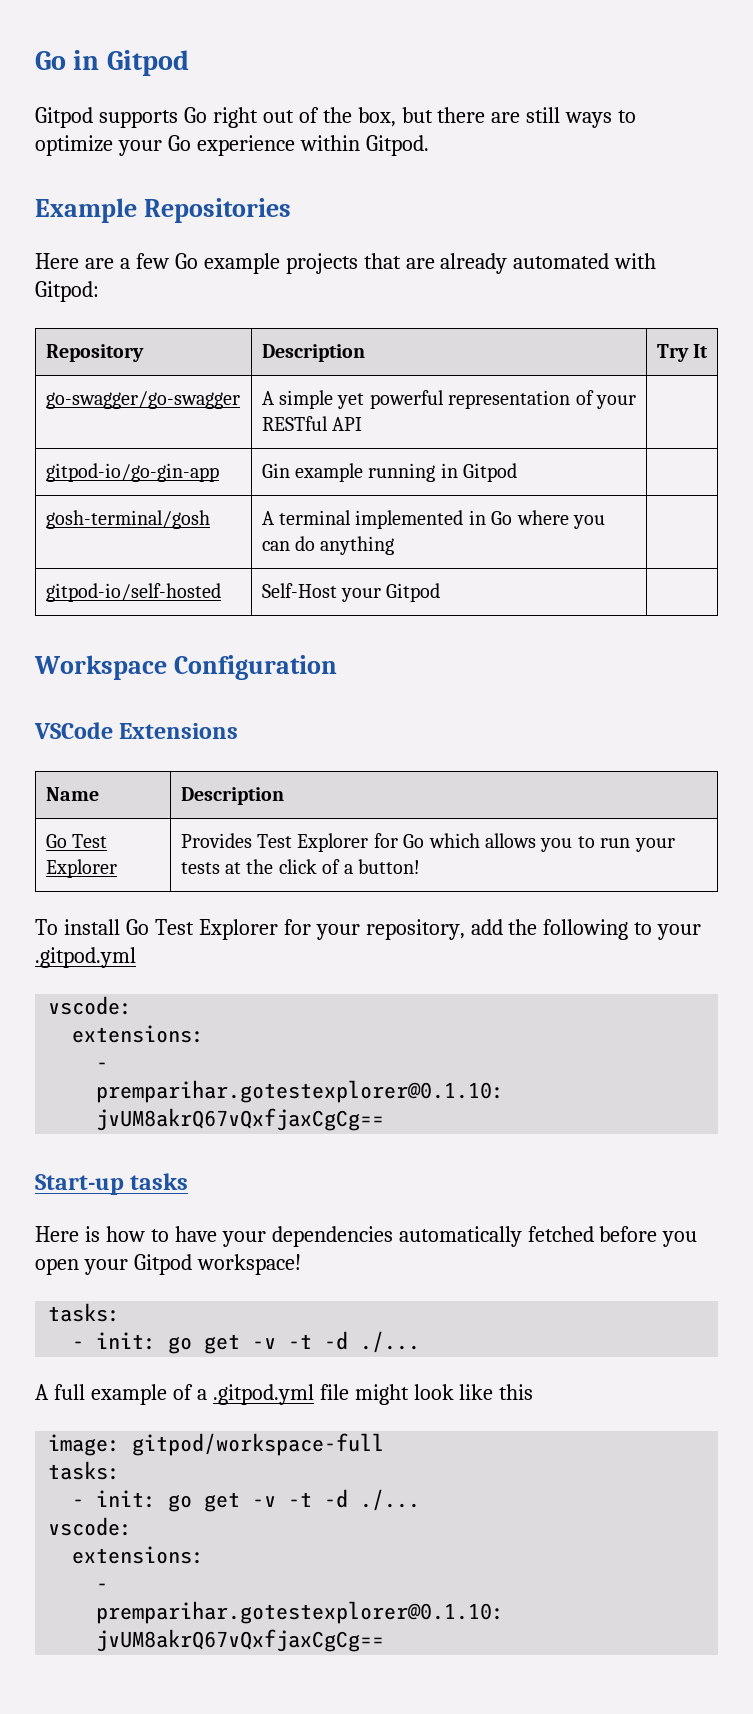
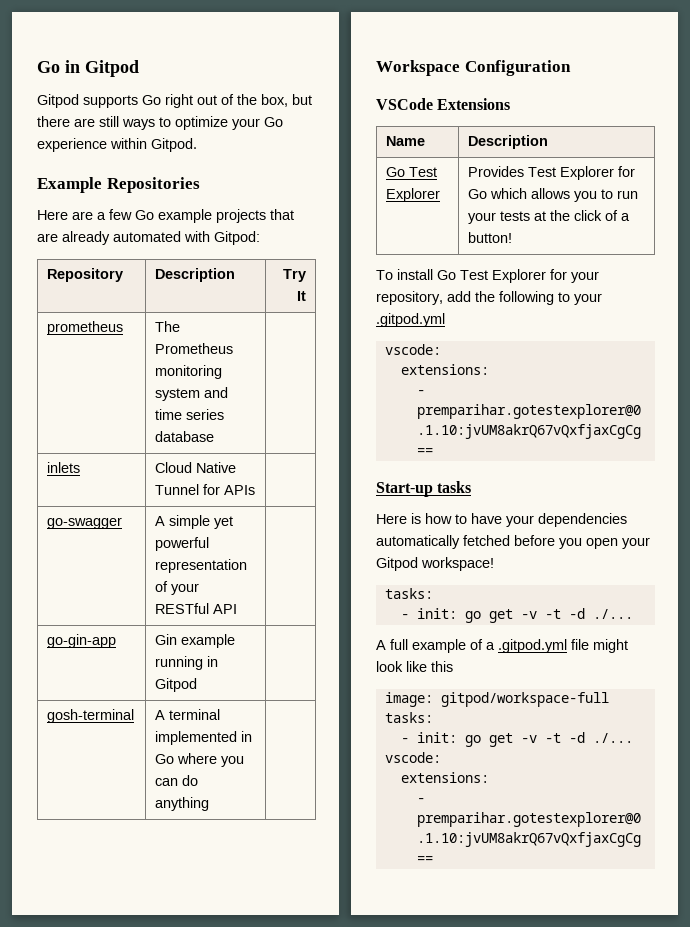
[45,391,240,409] go-swagger/go-swagger -> [47,321,124,335] [155,321,181,332] [155,343,234,354] [155,365,223,379] [155,387,229,401] [155,409,225,420] [155,431,215,442] [47,462,81,473] [155,462,237,473] [155,484,256,495] [47,517,123,529] prometheus | The Prometheus monitoring system and time series database | // inlets | Cloud Native Tunnel for APIs | // go-swagger
[45,463,219,482] gitpod-io/go-gin-app -> [47,634,117,648] go-gin-app
[45,510,210,529] gosh-terminal/gosh -> [47,709,135,723] gosh-terminal
[45,583,221,602] [261,583,441,602] // gitpod-io/self-hosted | Self-Host your Gitpod | -> (210, 804) none

